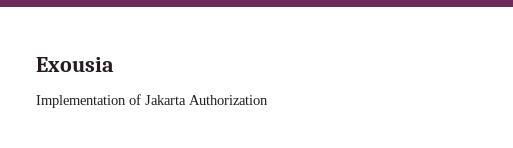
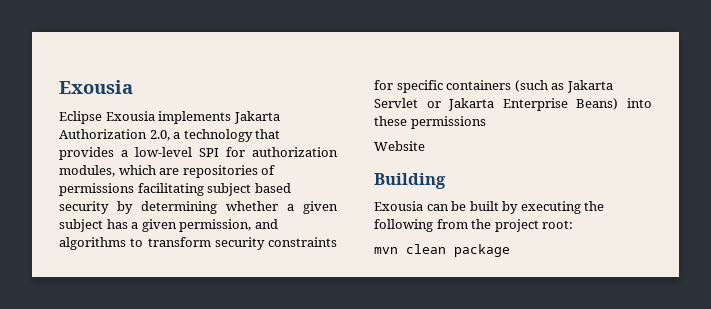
[36,94,268,108] Implementation of Jakarta Authorization -> [59,111,280,124] [59,129,281,142] [59,147,338,160] [59,165,276,178] [59,183,291,196] [59,201,338,214] [59,219,278,232] [59,237,337,250] [374,80,613,93] [374,98,652,111] [374,116,486,129] [374,141,425,151] [374,173,446,189] [374,201,605,214] [374,219,574,232] [374,244,510,257] Eclipse Exousia implements Jakarta Authorization 2.0, a technology that provides a low-level SPI for authorization modules, which are repositories of permissions facilitating subject based security by determining whether a given subject has a given permission, and algorithms to transform security constraints for specific containers (such as Jakarta Servlet or Jakarta Enterprise Beans) into these permissions // Website // Building // Exousia can be built by executing the following from the project root: // mvn clean package

